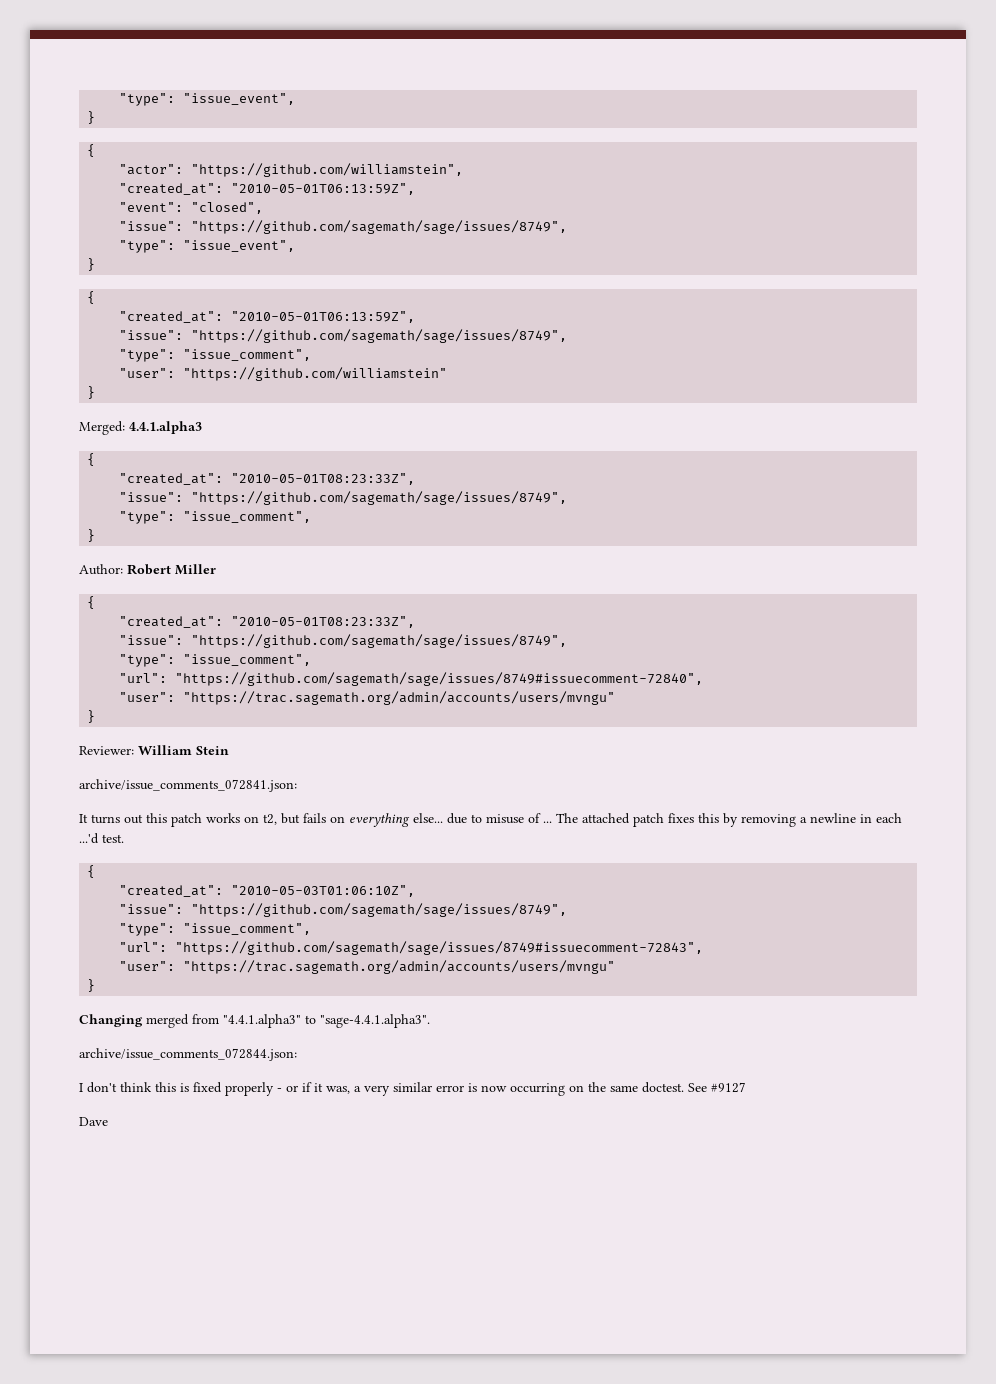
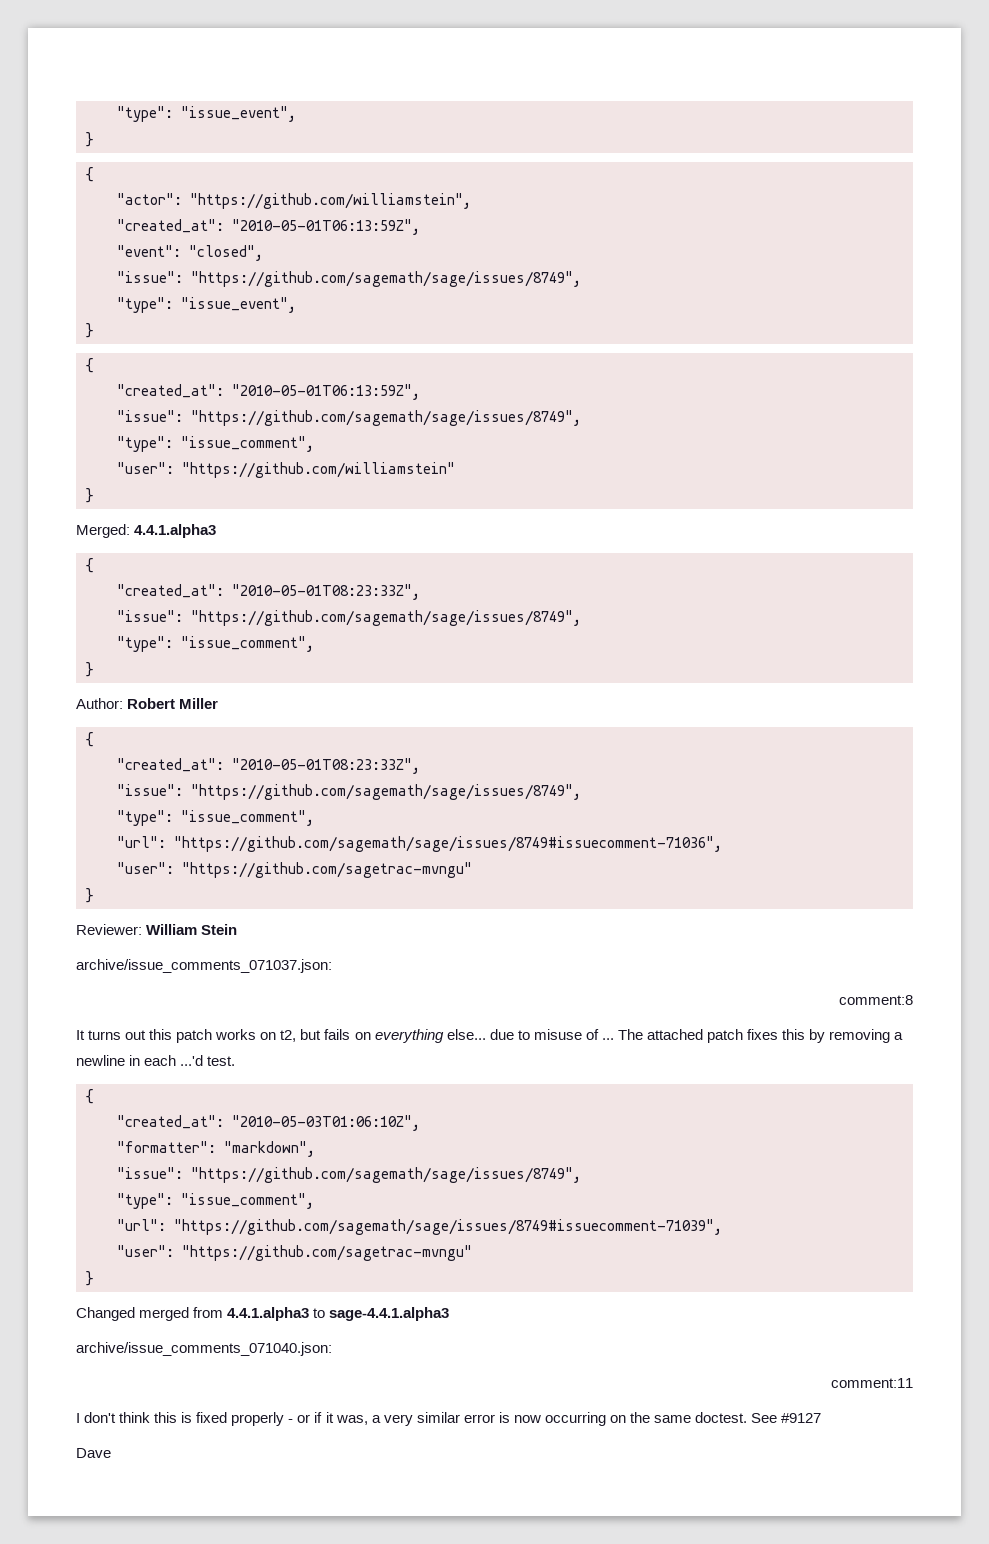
[175,672,704,686] [119,691,616,705] "https://github.com/sagemath/sage/issues/8749#issuecomment-72840", // "user": "https://trac.sagemath.org/admin/accounts/users/mvngu" -> [174,836,722,852] [117,862,472,878] "https://github.com/sagemath/sage/issues/8749#issuecomment-71036", // "user": "https://github.com/sagetrac-mvngu"
[79,779,297,792] archive/issue_comments_072841.json: -> [76,959,332,973] [839,995,913,1005] archive/issue_comments_071037.json: // comment:8
[119,903,568,917] [119,923,312,936] [119,941,704,955] [119,960,616,974] [87,979,96,992] [79,1014,143,1027] // "issue": "https://github.com/sagemath/sage/issues/8749", // "type": "issue_comment", // "url": "https://github.com/sagemath/sage/issues/8749#issuecomment-72843", // "user": "https://trac.sagemath.org/admin/accounts/users/mvngu" // } // Changing -> [117,1141,315,1157] [117,1167,581,1183] [117,1193,314,1209] [117,1219,722,1235] [117,1245,472,1261] [85,1271,94,1286] [76,1307,135,1321] // "formatter": "markdown", // "issue": "https://github.com/sagemath/sage/issues/8749", // "type": "issue_comment", // "url": "https://github.com/sagemath/sage/issues/8749#issuecomment-71039", // "user": "https://github.com/sagetrac-mvngu" // } // Changed
[223,1014,430,1028] [79,1048,297,1061] "4.4.1.alpha3" to "sage-4.4.1.alpha3". // archive/issue_comments_072844.json: -> [227,1307,450,1321] [76,1342,332,1356] [831,1378,913,1388] 4.4.1.alpha3 to sage-4.4.1.alpha3 // archive/issue_comments_071040.json: // comment:11

